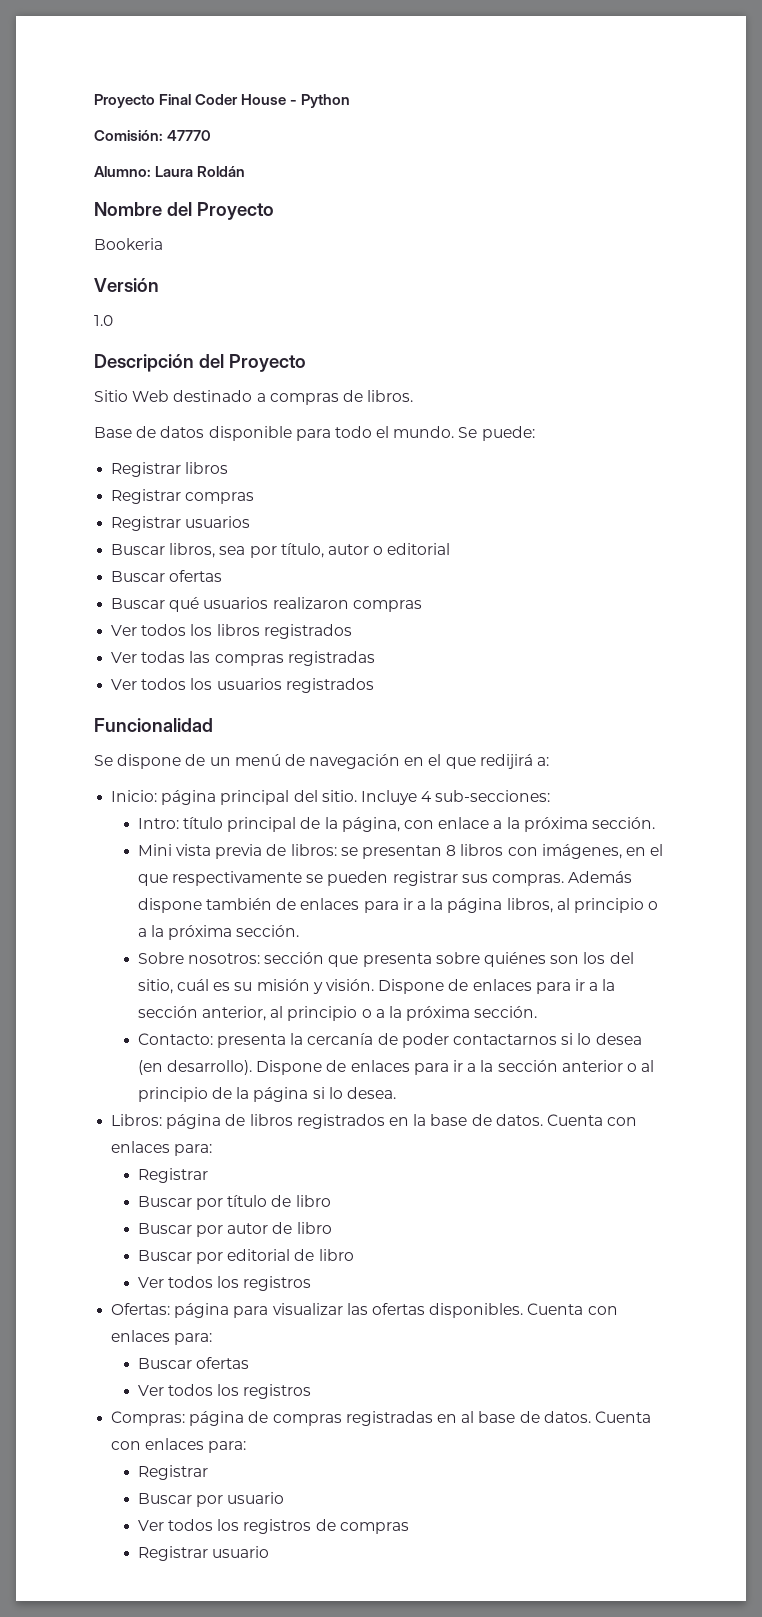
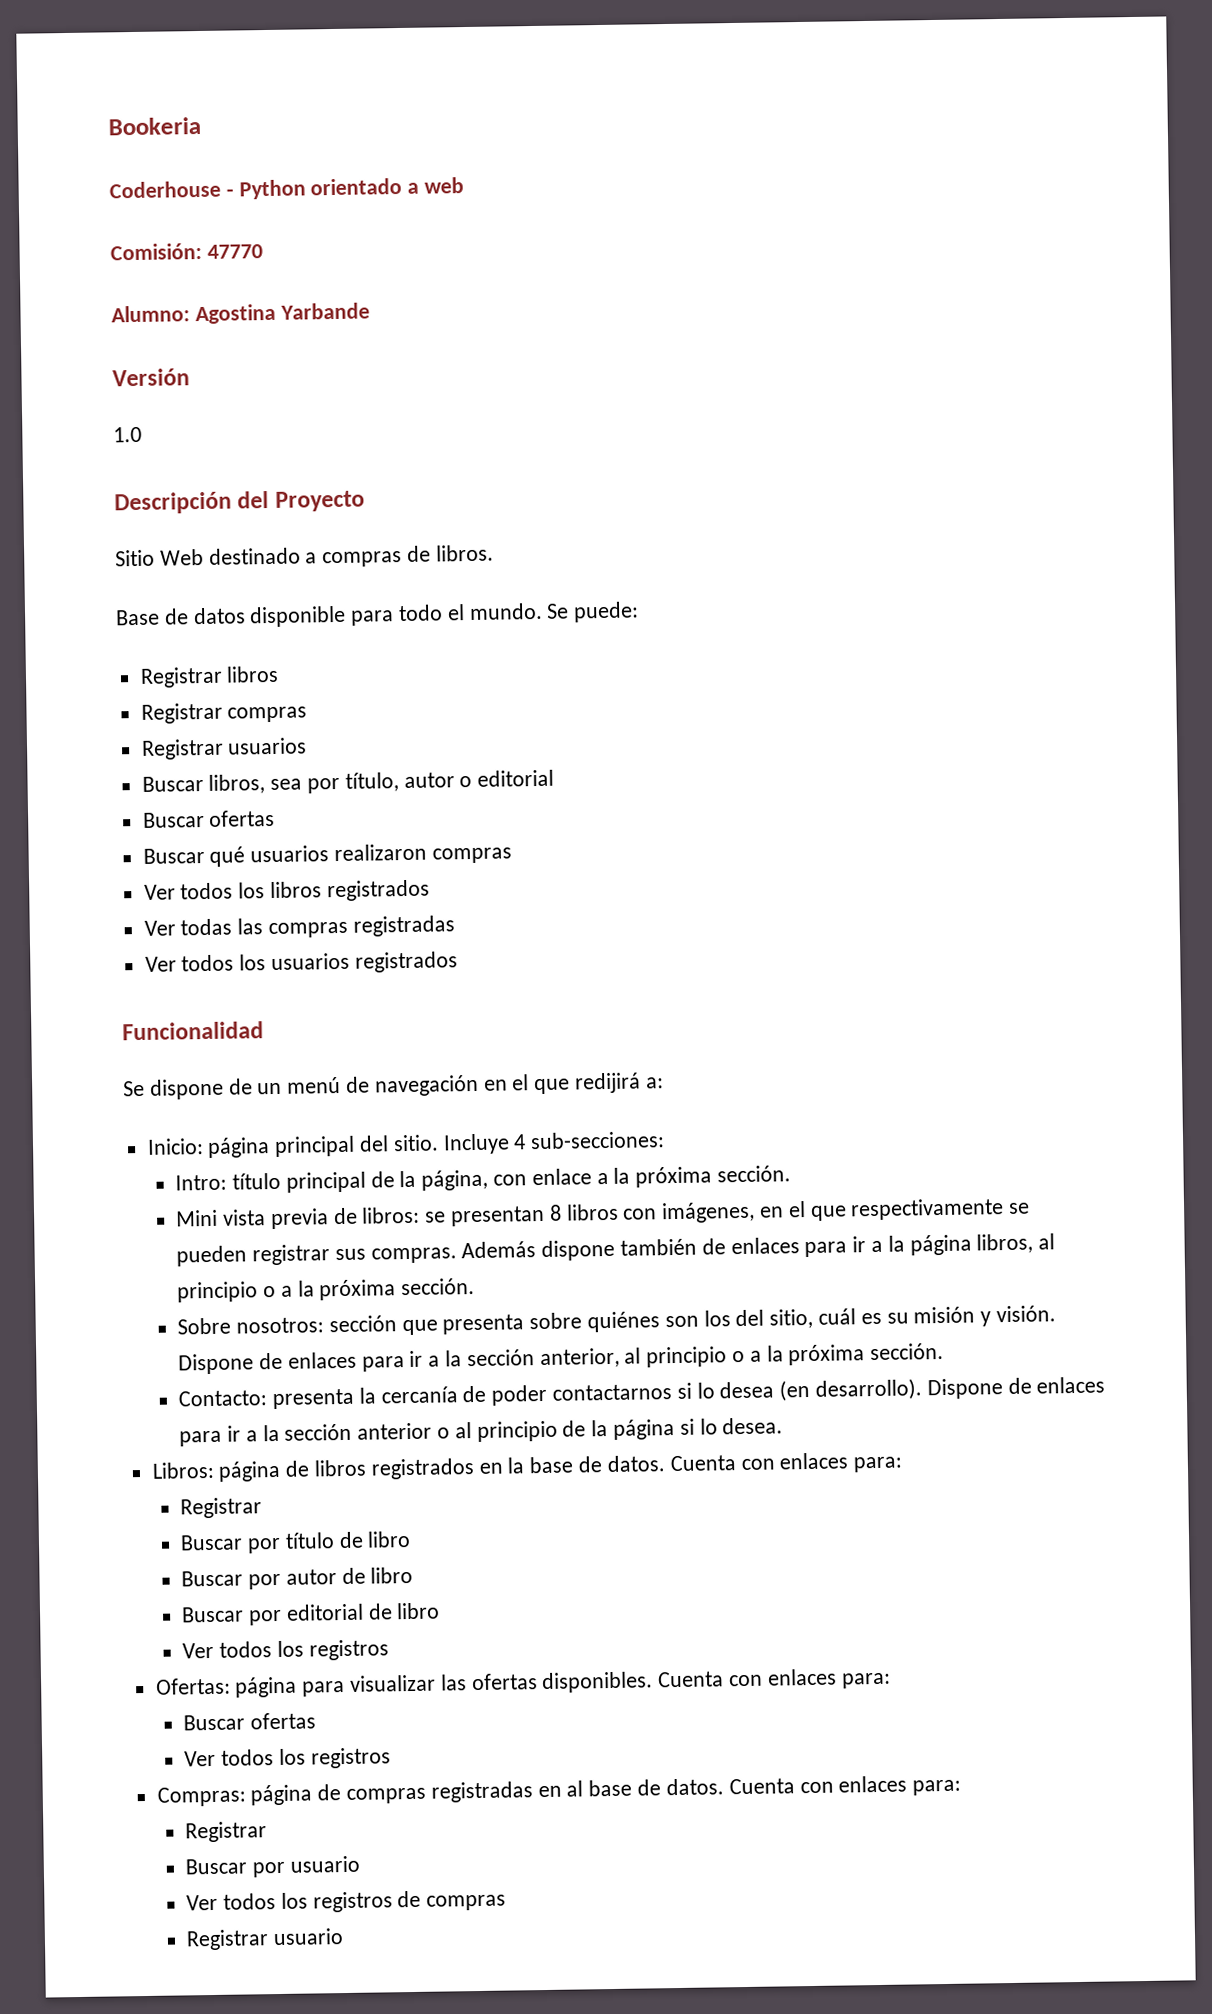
[94,94,287,108] Proyecto Final Coder House -> [108,116,201,136] [109,180,221,199] Bookeria // Coderhouse
(351, 101) none -> [310,177,465,196] orientado a web
[155,166,246,177] [94,202,274,220] [94,238,163,250] Laura Roldán // Nombre del Proyecto // Bookeria -> [194,302,370,325] Agostina Yarbande

